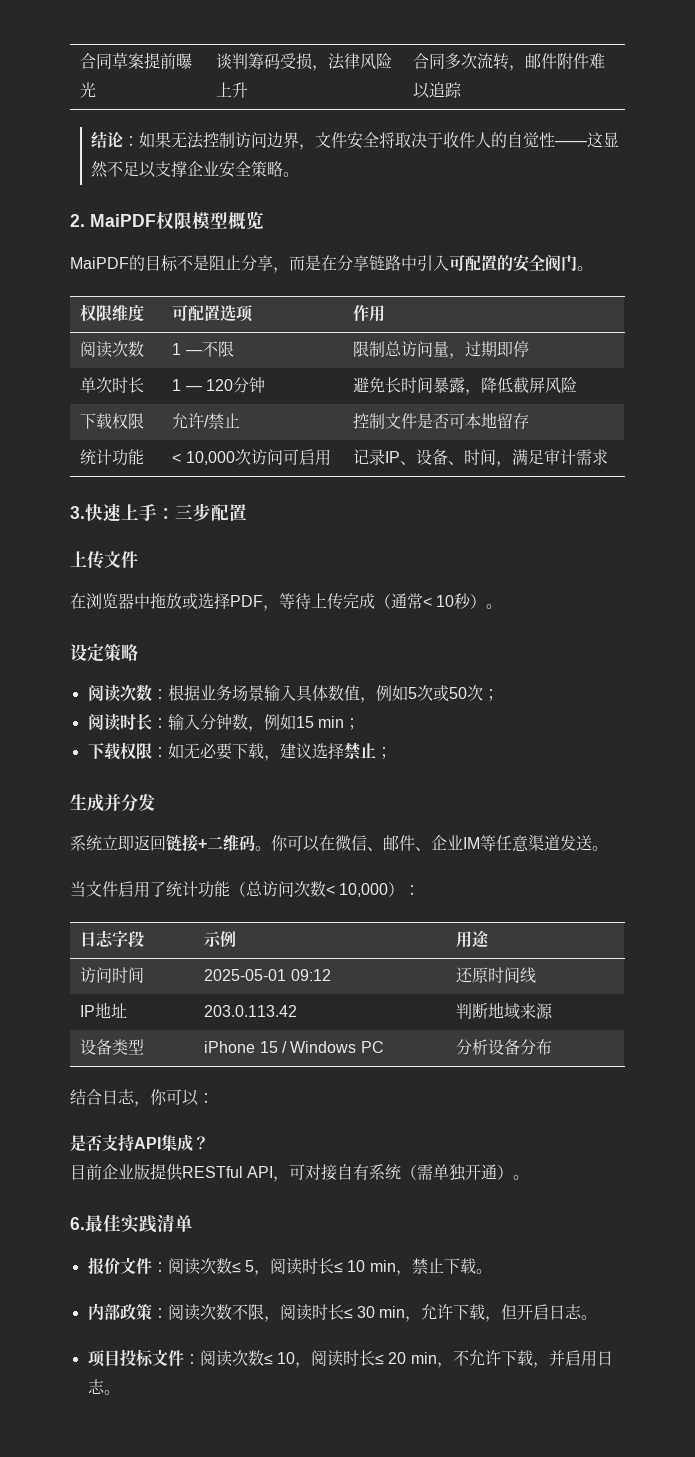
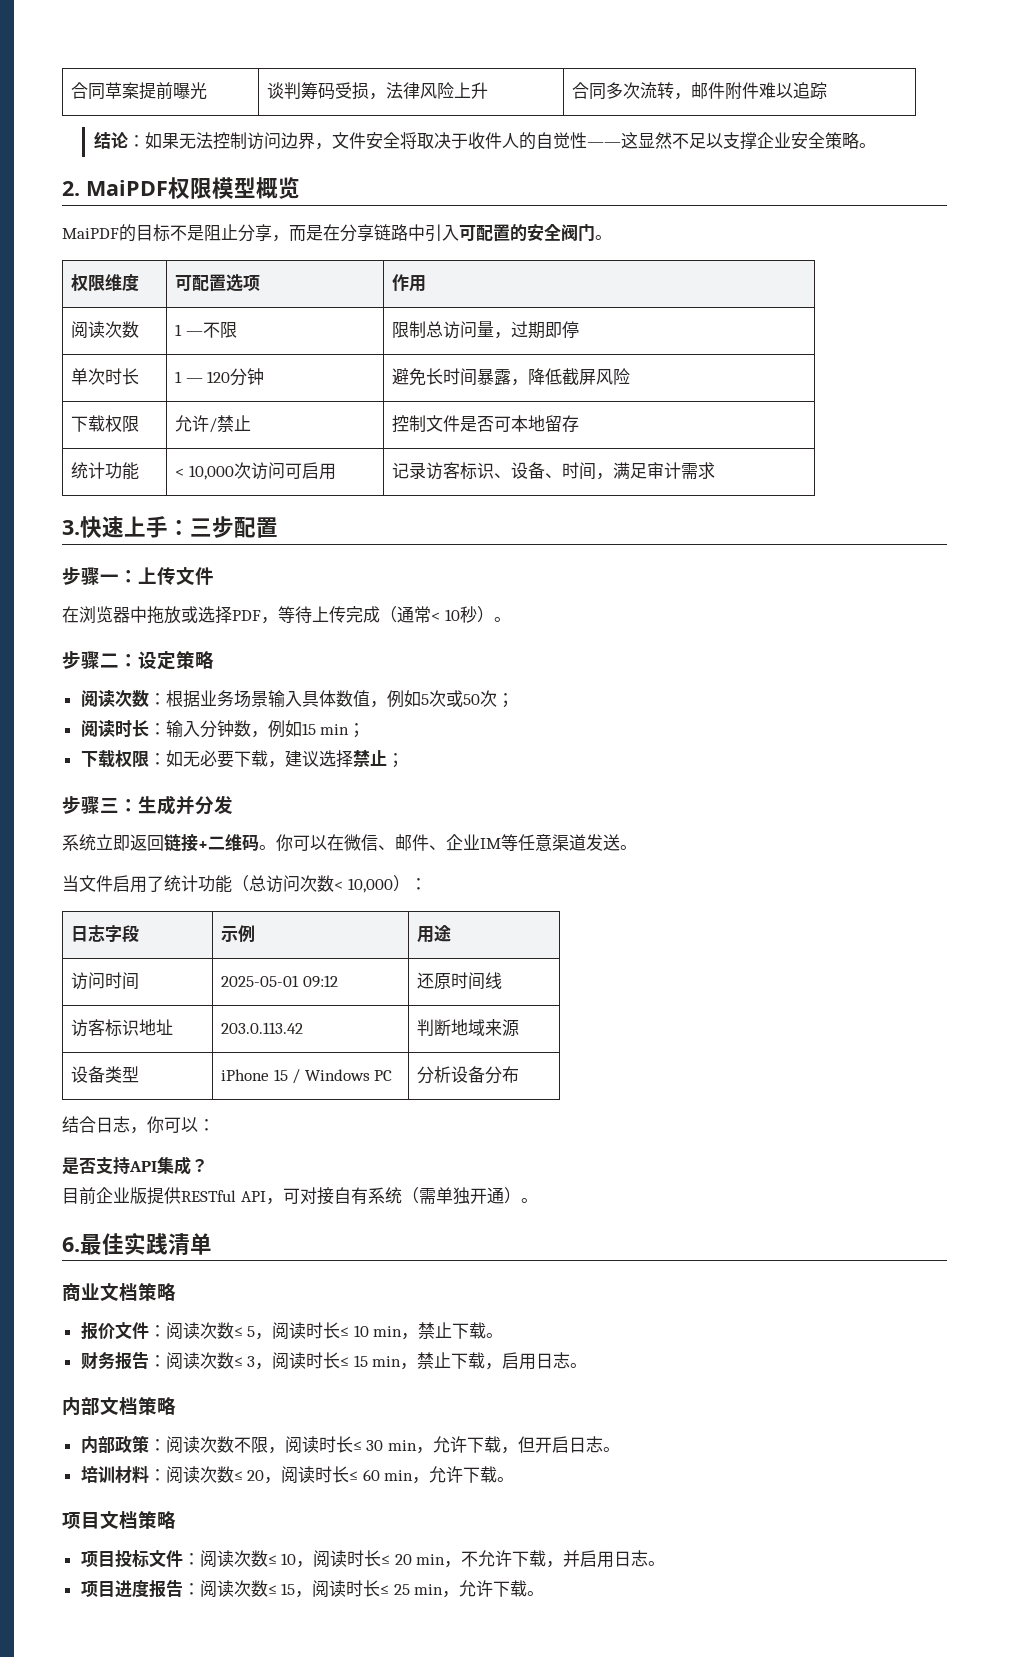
[385,451,401,463] IP -> [425,462,494,480] 访客标识
(247, 512) none -> [62,567,138,585] 步骤一：
(503, 606) none -> [62,651,138,669] 步骤二：
(392, 753) none -> [62,796,138,814] 步骤三：
[80,1005,96,1017] IP -> [70,1019,139,1037] 访客标识
(193, 1223) none -> [62,1283,176,1301] // 商业文档策略
(492, 1271) none -> [80,1352,588,1370] [62,1397,176,1416] // 财务报告：阅读次数≤ 3，阅读时长≤ 15 min，禁止下载，启用日志。 // 内部文档策略
(598, 1317) none -> [80,1466,515,1484] [62,1511,176,1529] // 培训材料：阅读次数≤ 20，阅读时长≤ 60 min，允许下载。 // 项目文档策略
(120, 1392) none -> [80,1580,545,1598] // 项目进度报告：阅读次数≤ 15，阅读时长≤ 25 min，允许下载。

